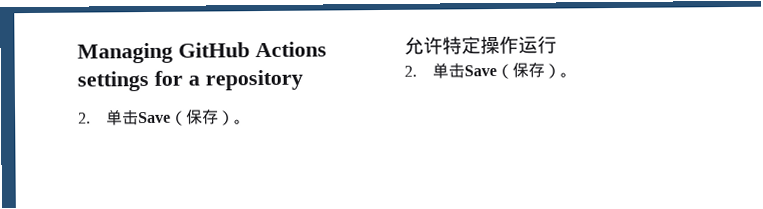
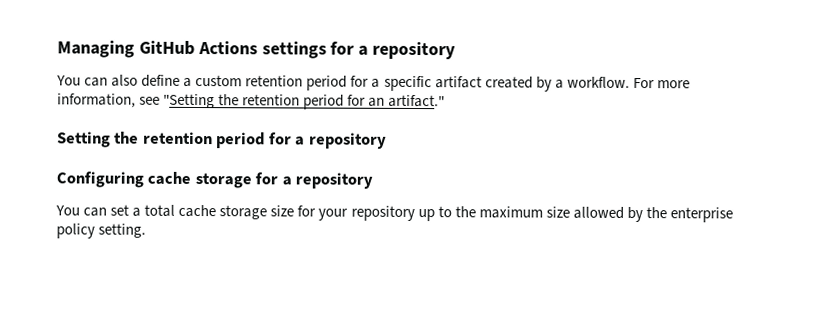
[78,109,251,126] [404,35,557,55] [404,62,577,80] 2.单击Save（保存）。 // 允许特定操作运行 // 2.单击Save（保存）。 -> [56,74,690,92] [57,93,446,110] [57,131,387,149] [56,171,374,189] [55,204,733,223] [56,223,147,239] You can also define a custom retention period for a specific artifact created by a workflow. For more information, see "Setting the retention period for an artifact." // Setting the retention period for a repository // Configuring cache storage for a repository // You can set a total cache storage size for your repository up to the maximum size allowed by the enterprise policy setting.

